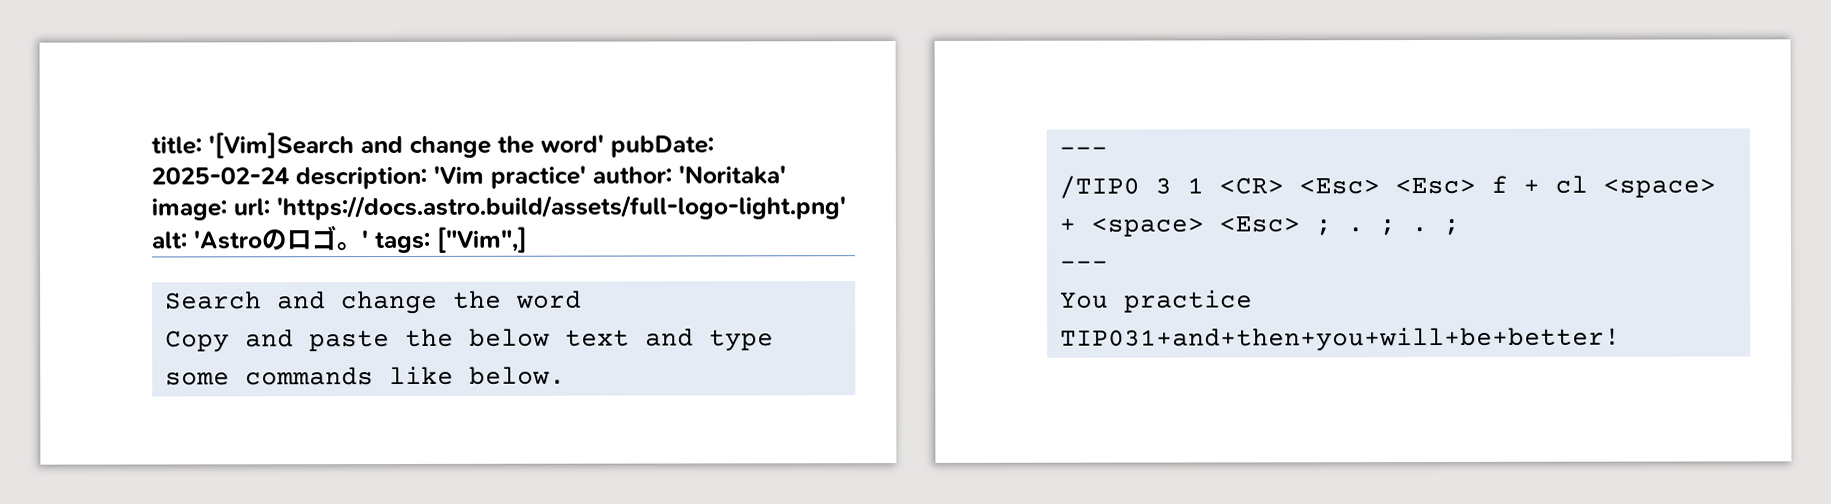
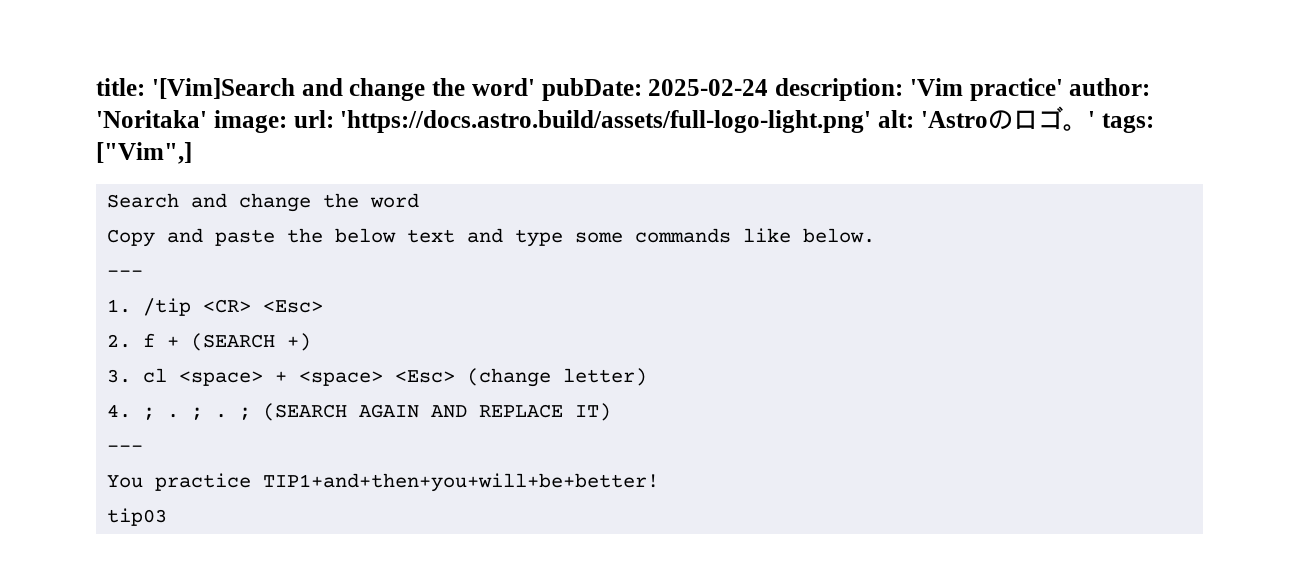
[1059,175,1205,199] /TIP0 3 1 -> [107,298,192,316] 1. /tip
[1395,176,1477,195] <Esc> -> [107,334,132,348] // 2.
(1541, 185) none -> [191,333,312,351] [107,369,132,383] (SEARCH +) // 3.
(1301, 224) none -> [467,368,648,387] [107,404,132,418] (change letter) // 4.
(1461, 226) none -> [263,403,612,421] (SEARCH AGAIN AND REPLACE IT)
[1060,326,1622,352] TIP031+and+then+you+will+be+better! -> [263,473,660,492] [107,508,168,526] TIP1+and+then+you+will+be+better! // tip03

